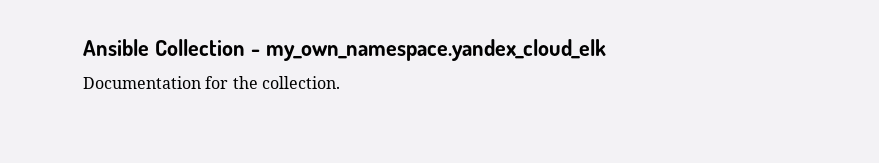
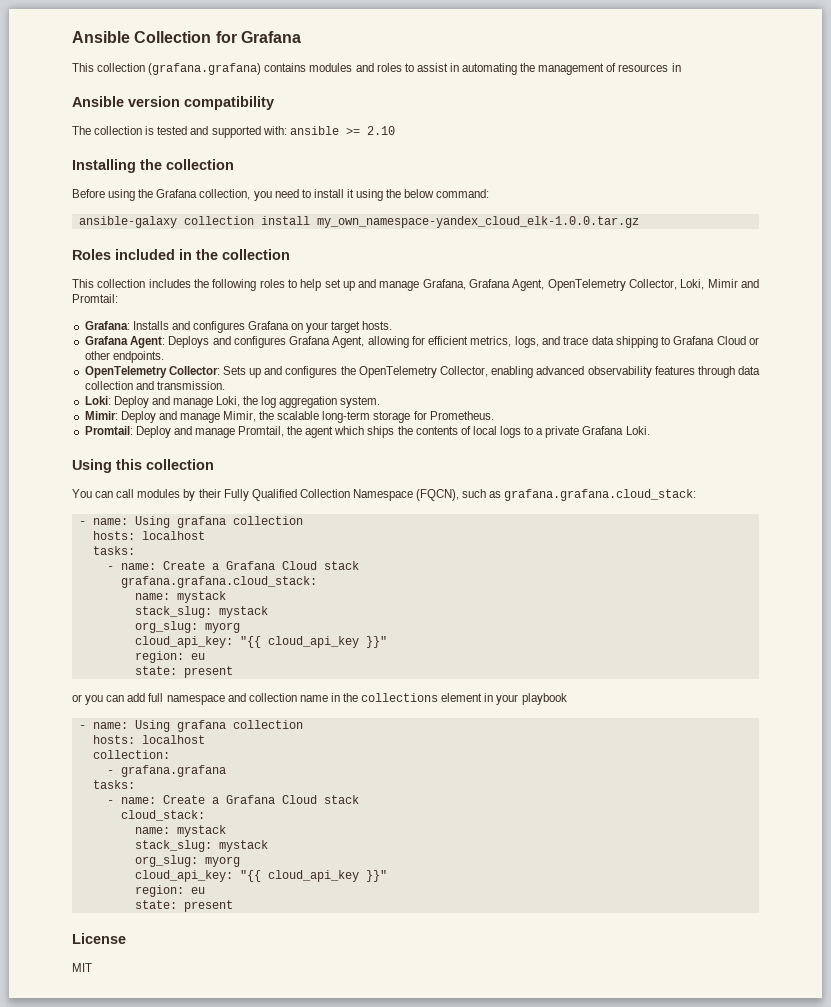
[250,39,606,61] [83,76,340,89] - my_own_namespace.yandex_cloud_elk // Documentation for the collection. -> [215,31,301,43] [72,63,681,75] [72,96,274,110] [72,126,395,138] [72,159,234,173] [72,189,490,201] [78,216,639,228] [72,249,290,260] [72,279,759,291] [72,294,118,303] [84,321,393,333] [84,336,759,348] [84,351,164,363] [84,366,760,378] [84,381,225,390] [84,396,381,408] [84,411,494,423] [84,426,650,438] [72,459,214,473] [72,489,697,501] [78,516,303,528] [92,531,205,540] [92,546,135,555] [106,561,359,570] [120,576,317,588] [134,591,226,603] [134,606,268,618] [134,621,240,633] [134,636,387,648] [134,651,205,663] [134,666,233,678] [72,693,567,705] [78,720,303,732] [92,735,205,744] [92,750,170,759] [106,765,226,777] [92,780,135,789] [106,795,359,804] [120,810,205,821] [134,825,226,837] [134,840,268,852] [134,855,240,867] [134,870,387,882] [134,885,205,897] [134,900,233,912] [72,933,126,944] [72,963,92,972] for Grafana // This collection (grafana.grafana) contains modules and roles to assist in automating the management of resources in // Ansible version compatibility // The collection is tested and supported with: ansible >= 2.10 // Installing the collection // Before using the Grafana collection, you need to install it using the below command: // ansible-galaxy collection install my_own_namespace-yandex_cloud_elk-1.0.0.tar.gz // Roles included in the collection // This collection includes the following roles to help set up and manage Grafana, Grafana Agent, OpenTelemetry Collector, Loki, Mimir and Promtail: // Grafana: Installs and configures Grafana on your target hosts. // Grafana Agent: Deploys and configures Grafana Agent, allowing for efficient metrics, logs, and trace data shipping to Grafana Cloud or other endpoints. // OpenTelemetry Collector: Sets up and configures the OpenTelemetry Collector, enabling advanced observability features through data collection and transmission. // Loki: Deploy and manage Loki, the log aggregation system. // Mimir: Deploy and manage Mimir, the scalable long-term storage for Prometheus. // Promtail: Deploy and manage Promtail, the agent which ships the contents of local logs to a private Grafana Loki. // Using this collection // You can call modules by their Fully Qualified Collection Namespace (FQCN), such as grafana.grafana.cloud_stack: // - name: Using grafana collection // hosts: localhost // tasks: // - name: Create a Grafana Cloud stack // grafana.grafana.cloud_stack: // name: mystack // stack_slug: mystack // org_slug: myorg // cloud_api_key: "{{ cloud_api_key }}" // region: eu // state: present // or you can add full namespace and collection name in the collections element in your playbook // - name: Using grafana collection // hosts: localhost // collection: // - grafana.grafana // tasks: // - name: Create a Grafana Cloud stack // cloud_stack: // name: mystack // stack_slug: mystack // org_slug: myorg // cloud_api_key: "{{ cloud_api_key }}" // region: eu // state: present // License // MIT

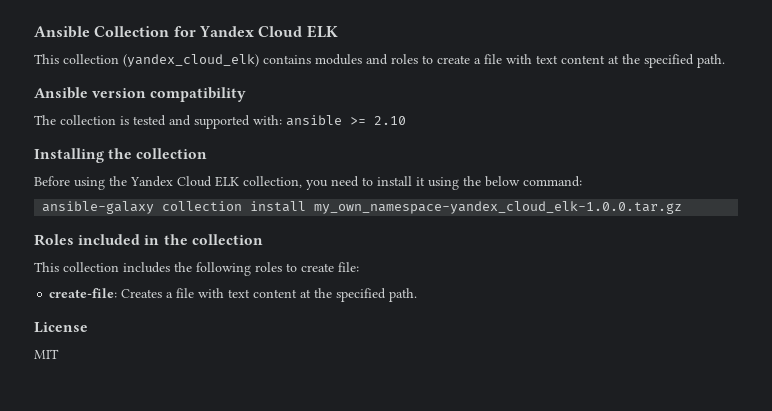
[240,31,301,43] [72,63,262,75] Grafana // This collection (grafana.grafana) -> [198,25,338,38] [34,54,259,67] Yandex Cloud ELK // This collection (yandex_cloud_elk)
[416,63,681,75] assist in automating the management of resources in -> [437,54,725,68] create a file with text content at the specified path.
[156,189,198,198] Grafana -> [130,176,239,187] Yandex Cloud ELK
[300,279,759,291] [72,294,118,303] [84,321,393,333] [84,336,759,348] [84,351,164,363] [84,366,760,378] [84,381,225,390] [84,396,381,408] [84,411,494,423] [84,426,650,438] [72,459,214,473] [72,489,697,501] [78,516,303,528] [92,531,205,540] [92,546,135,555] [106,561,359,570] [120,576,317,588] [134,591,226,603] [134,606,268,618] [134,621,240,633] [134,636,387,648] [134,651,205,663] [134,666,233,678] [72,693,567,705] [78,720,303,732] [92,735,205,744] [92,750,170,759] [106,765,226,777] [92,780,135,789] [106,795,359,804] [120,810,205,821] [134,825,226,837] [134,840,268,852] [134,855,240,867] [134,870,387,882] [134,885,205,897] [134,900,233,912] help set up and manage Grafana, Grafana Agent, OpenTelemetry Collector, Loki, Mimir and Promtail: // Grafana: Installs and configures Grafana on your target hosts. // Grafana Agent: Deploys and configures Grafana Agent, allowing for efficient metrics, logs, and trace data shipping to Grafana Cloud or other endpoints. // OpenTelemetry Collector: Sets up and configures the OpenTelemetry Collector, enabling advanced observability features through data collection and transmission. // Loki: Deploy and manage Loki, the log aggregation system. // Mimir: Deploy and manage Mimir, the scalable long-term storage for Prometheus. // Promtail: Deploy and manage Promtail, the agent which ships the contents of local logs to a private Grafana Loki. // Using this collection // You can call modules by their Fully Qualified Collection Namespace (FQCN), such as grafana.grafana.cloud_stack: // - name: Using grafana collection // hosts: localhost // tasks: // - name: Create a Grafana Cloud stack // grafana.grafana.cloud_stack: // name: mystack // stack_slug: mystack // org_slug: myorg // cloud_api_key: "{{ cloud_api_key }}" // region: eu // state: present // or you can add full namespace and collection name in the collections element in your playbook // - name: Using grafana collection // hosts: localhost // collection: // - grafana.grafana // tasks: // - name: Create a Grafana Cloud stack // cloud_stack: // name: mystack // stack_slug: mystack // org_slug: myorg // cloud_api_key: "{{ cloud_api_key }}" // region: eu // state: present -> [301,262,359,272] [49,288,418,302] create file: // create-file: Creates a file with text content at the specified path.

